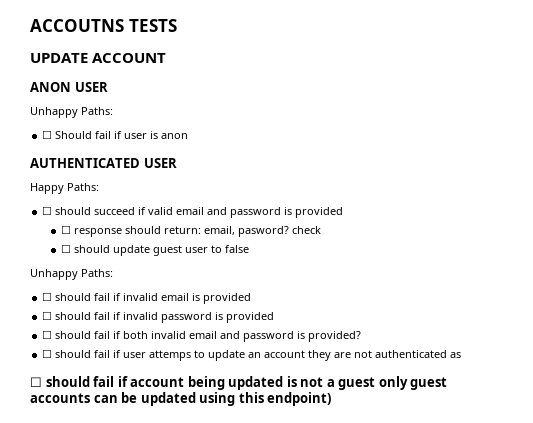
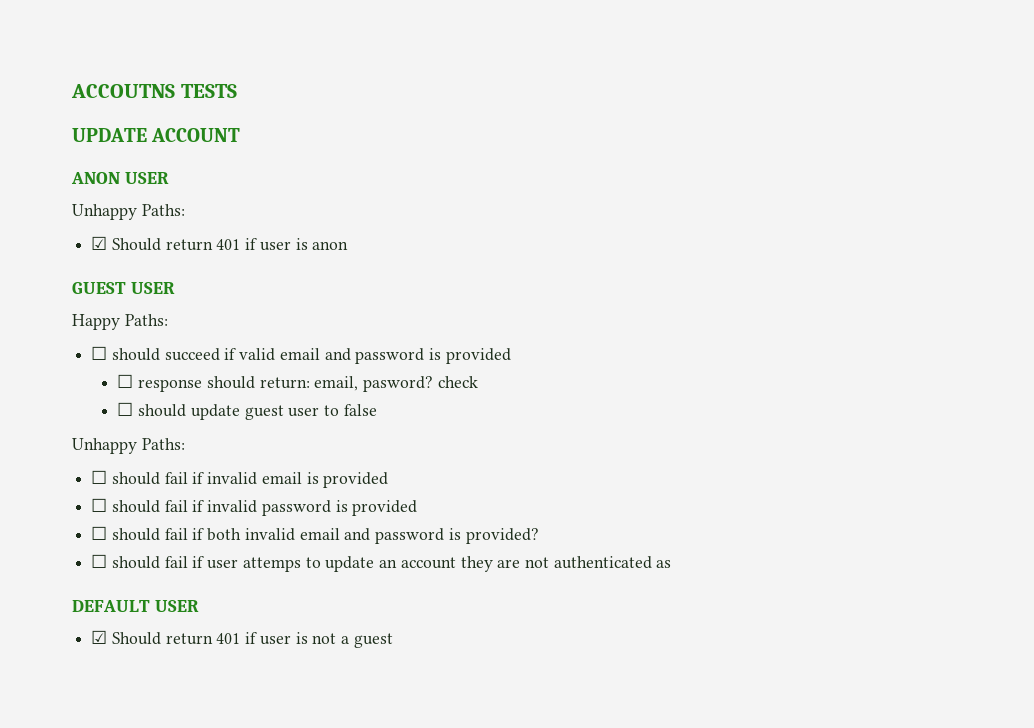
[42,130,112,139] ☐ Should fail -> [91,236,241,251] ☑ Should return 401
[30,158,140,168] AUTHENTICATED -> [72,282,126,294] GUEST
[30,376,448,390] [30,392,332,406] ☐ should fail if account being updated is not a guest only guest accounts can be updated using this endpoint) -> [72,600,199,612] [91,630,393,648] DEFAULT USER // ☑ Should return 401 if user is not a guest

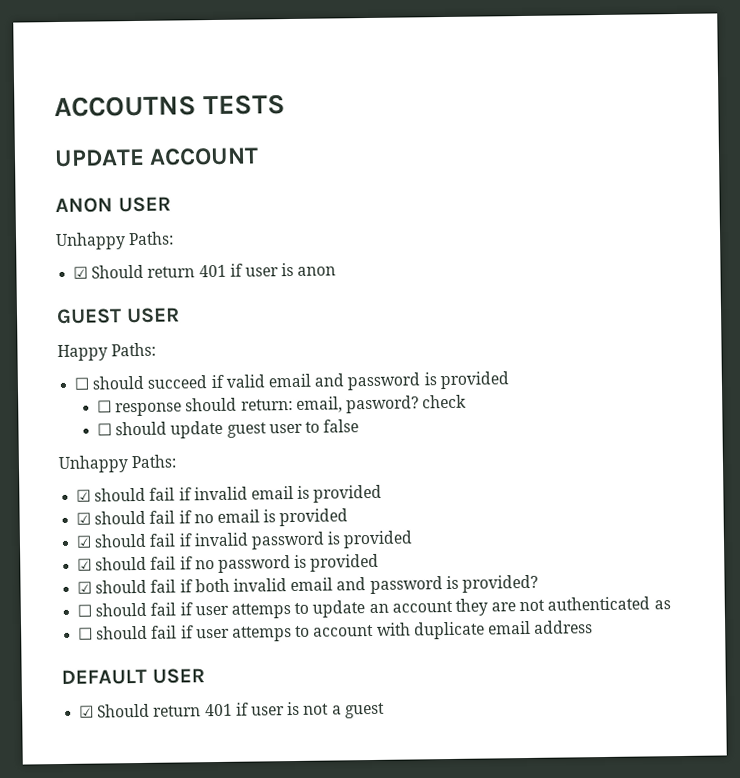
[91,470,108,484] ☐ -> [76,489,92,502] ☑
[91,498,108,512] ☐ -> [76,508,349,527] [76,535,93,548] ☑ should fail if no email is provided // ☑
[91,526,108,540] ☐ -> [77,553,380,573] [77,581,93,594] ☑ should fail if no password is provided // ☑
(672, 564) none -> [78,620,594,642] // ☐ should fail if user attemps to account with duplicate email address

